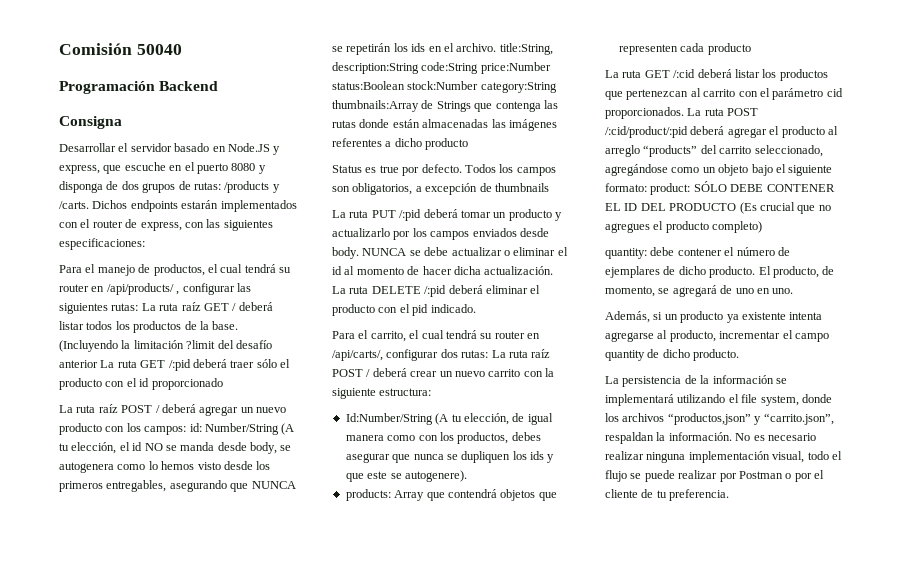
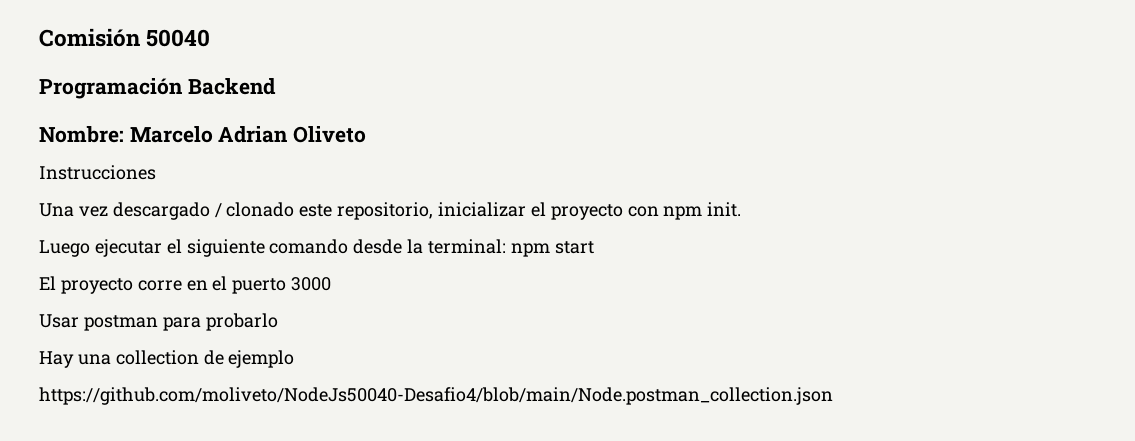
[59,116,122,129] [59,143,281,155] [59,162,266,174] [59,181,280,193] [59,200,297,212] [59,219,273,231] [59,238,145,250] [59,264,291,276] [59,283,251,295] [59,302,273,314] [59,321,239,333] [59,340,272,352] [59,359,290,371] [59,378,223,390] [59,404,286,416] [59,423,295,435] [59,442,292,454] [59,461,271,473] [59,480,296,492] [332,43,553,55] [332,62,551,74] [332,81,557,93] [332,100,558,112] [332,119,557,131] [332,138,469,150] [332,164,556,176] [332,183,549,195] [332,209,562,221] [332,228,549,240] [332,247,568,259] [332,266,554,275] [332,285,541,297] [332,304,476,316] [332,330,540,342] [332,349,551,361] [332,368,554,377] [332,388,432,399] [345,413,553,425] [345,432,541,444] [345,451,555,463] [345,470,467,482] [345,489,557,501] [618,43,751,55] [605,69,828,81] [605,88,843,100] [605,107,759,119] [605,126,838,138] [605,145,823,157] [605,164,833,176] [605,181,835,195] [605,202,831,214] [605,221,763,233] [605,247,790,259] [605,266,835,278] [605,285,794,297] [605,311,823,323] [605,330,829,342] [605,349,740,361] [605,375,787,387] [605,394,832,406] [605,413,834,425] [605,432,816,444] [605,451,842,463] [605,470,824,482] [605,489,730,501] Consigna // Desarrollar el servidor basado en Node.JS y express, que escuche en el puerto 8080 y disponga de dos grupos de rutas: /products y /carts. Dichos endpoints estarán implementados con el router de express, con las siguientes especificaciones: // Para el manejo de productos, el cual tendrá su router en /api/products/ , configurar las siguientes rutas: La ruta raíz GET / deberá listar todos los productos de la base. (Incluyendo la limitación ?limit del desafío anterior La ruta GET /:pid deberá traer sólo el producto con el id proporcionado // La ruta raíz POST / deberá agregar un nuevo producto con los campos: id: Number/String (A tu elección, el id NO se manda desde body, se autogenera como lo hemos visto desde los primeros entregables, asegurando que NUNCA se repetirán los ids en el archivo. title:String, description:String code:String price:Number status:Boolean stock:Number category:String thumbnails:Array de Strings que contenga las rutas donde están almacenadas las imágenes referentes a dicho producto // Status es true por defecto. Todos los campos son obligatorios, a excepción de thumbnails // La ruta PUT /:pid deberá tomar un producto y actualizarlo por los campos enviados desde body. NUNCA se debe actualizar o eliminar el id al momento de hacer dicha actualización. La ruta DELETE /:pid deberá eliminar el producto con el pid indicado. // Para el carrito, el cual tendrá su router en /api/carts/, configurar dos rutas: La ruta raíz POST / deberá crear un nuevo carrito con la siguiente estructura: // Id:Number/String (A tu elección, de igual manera como con los productos, debes asegurar que nunca se dupliquen los ids y que este se autogenere). // products: Array que contendrá objetos que representen cada producto // La ruta GET /:cid deberá listar los productos que pertenezcan al carrito con el parámetro cid proporcionados. La ruta POST /:cid/product/:pid deberá agregar el producto al arreglo “products” del carrito seleccionado, agregándose como un objeto bajo el siguiente formato: product: SÓLO DEBE CONTENER EL ID DEL PRODUCTO (Es crucial que no agregues el producto completo) // quantity: debe contener el número de ejemplares de dicho producto. El producto, de momento, se agregará de uno en uno. // Además, si un producto ya existente intenta agregarse al producto, incrementar el campo quantity de dicho producto. // La persistencia de la información se implementará utilizando el file system, donde los archivos “productos,json” y “carrito.json”, respaldan la información. No es necesario realizar ninguna implementación visual, todo el flujo se puede realizar por Postman o por el cliente de tu preferencia. -> [39,126,367,143] [39,165,156,180] [39,202,742,220] [39,239,594,257] [39,276,332,294] [39,313,278,331] [39,350,295,368] [39,387,833,405] Nombre: Marcelo Adrian Oliveto // Instrucciones // Una vez descargado / clonado este repositorio, inicializar el proyecto con npm init. // Luego ejecutar el siguiente comando desde la terminal: npm start // El proyecto corre en el puerto 3000 // Usar postman para probarlo // Hay una collection de ejemplo // https://github.com/moliveto/NodeJs50040-Desafio4/blob/main/Node.postman_collection.json

